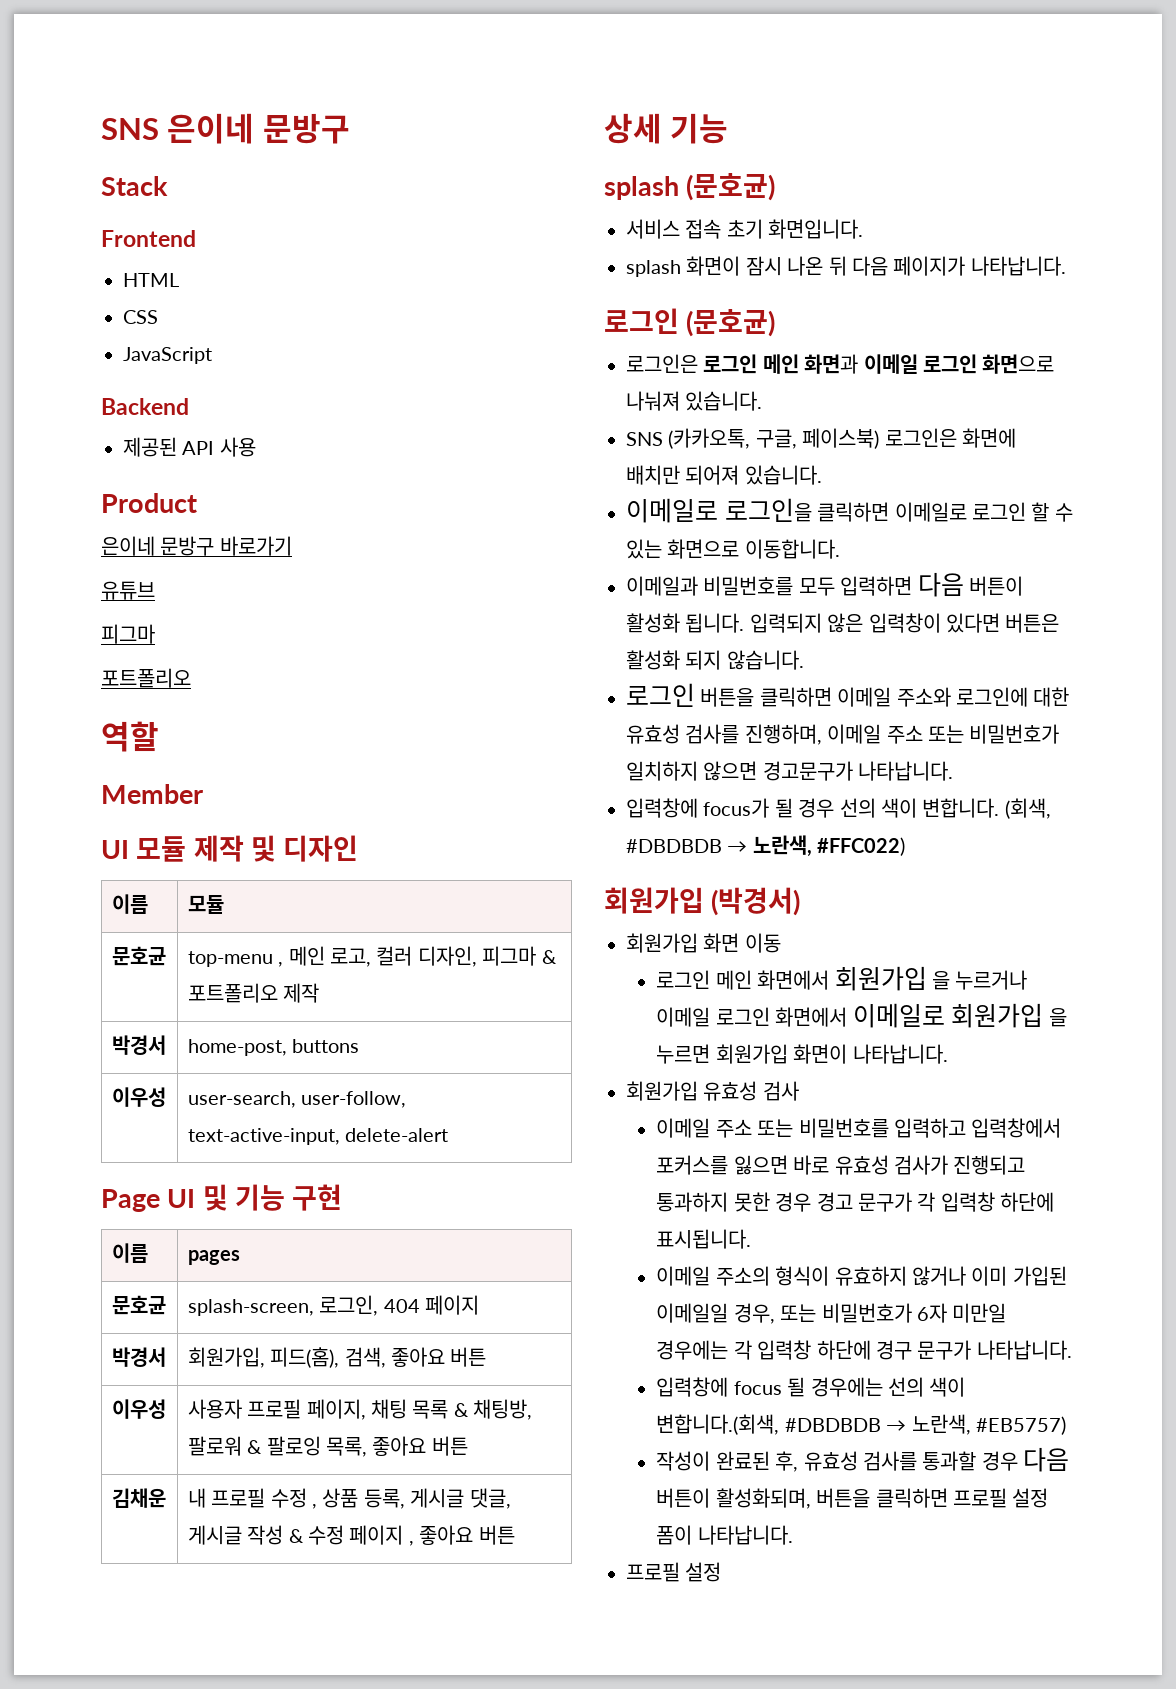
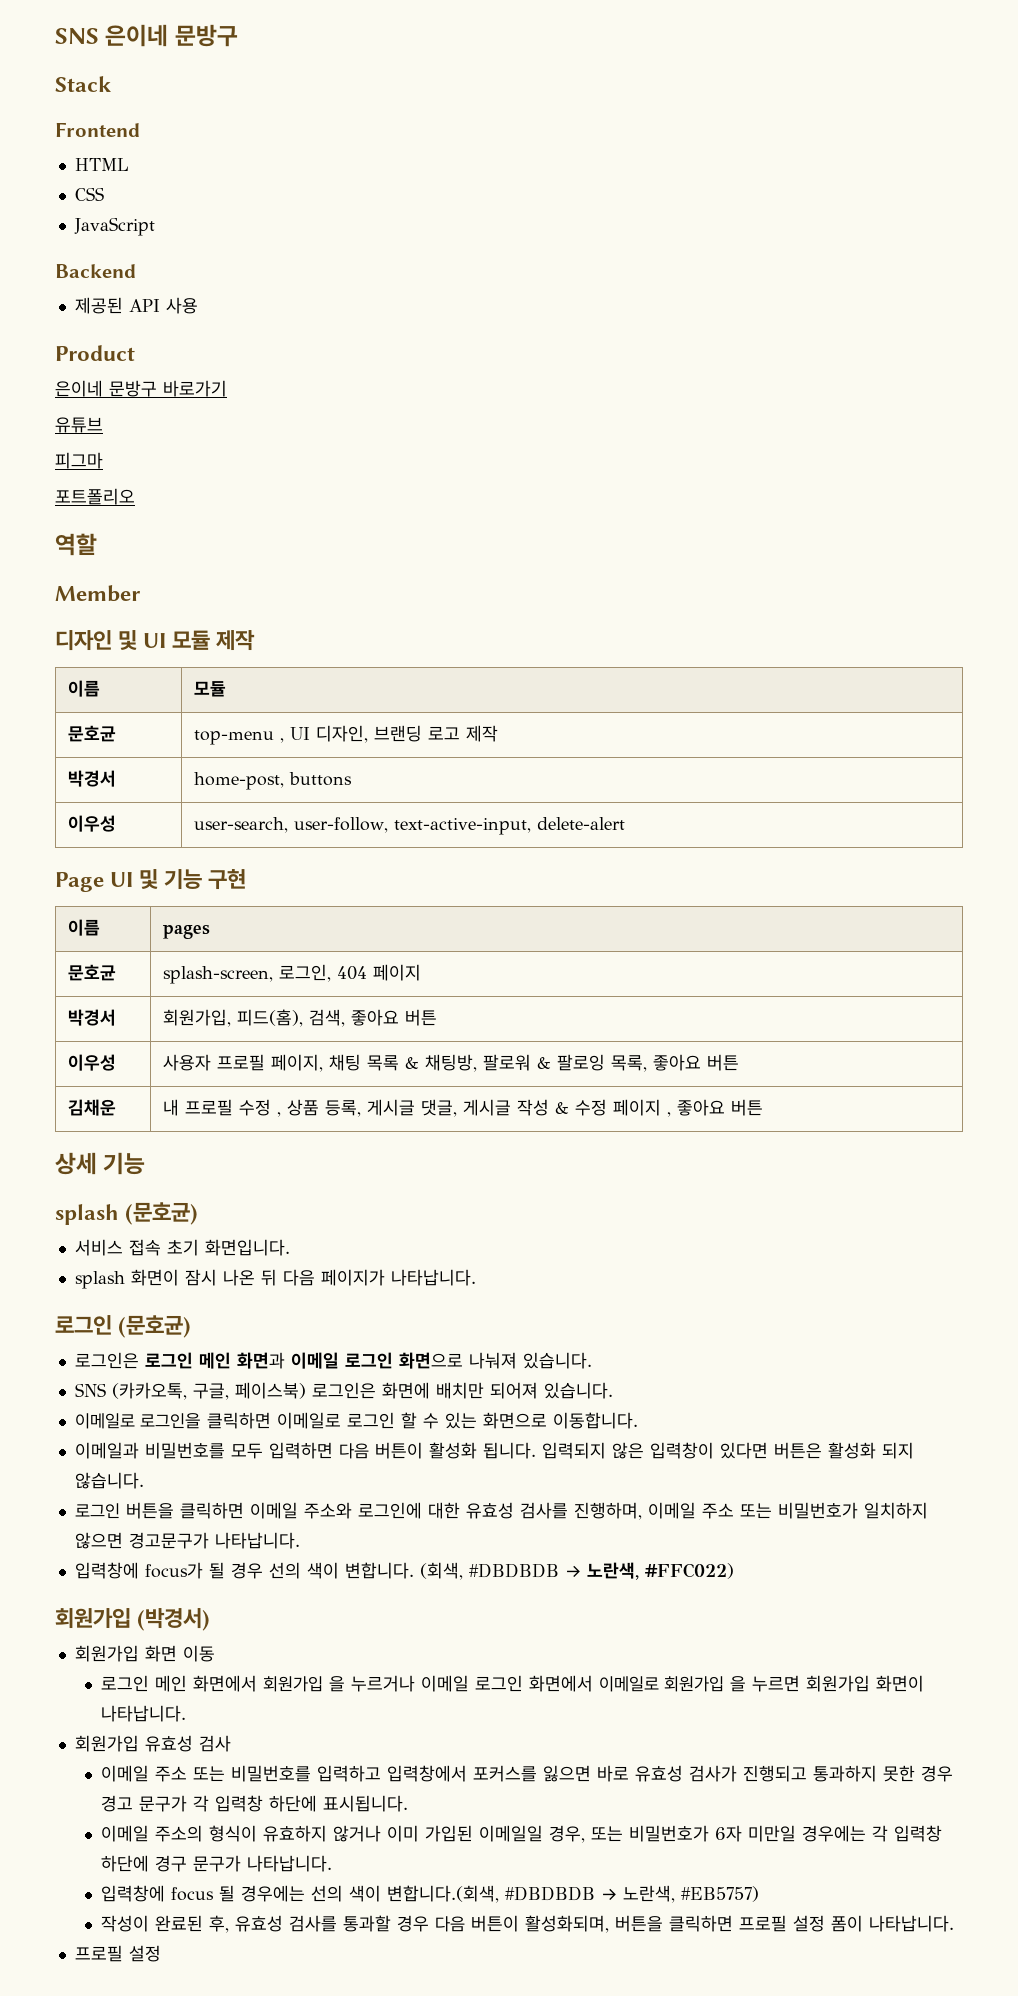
(203, 794) none -> [55,630,138,651] 디자인 및
[250,835,359,862] 및 디자인 -> (256, 640) none
[288,946,557,967] [187,983,278,1003] 메인 로고, 컬러 디자인, 피그마 & 포트폴리오 -> [289,725,460,743] UI 디자인, 브랜딩 로고

